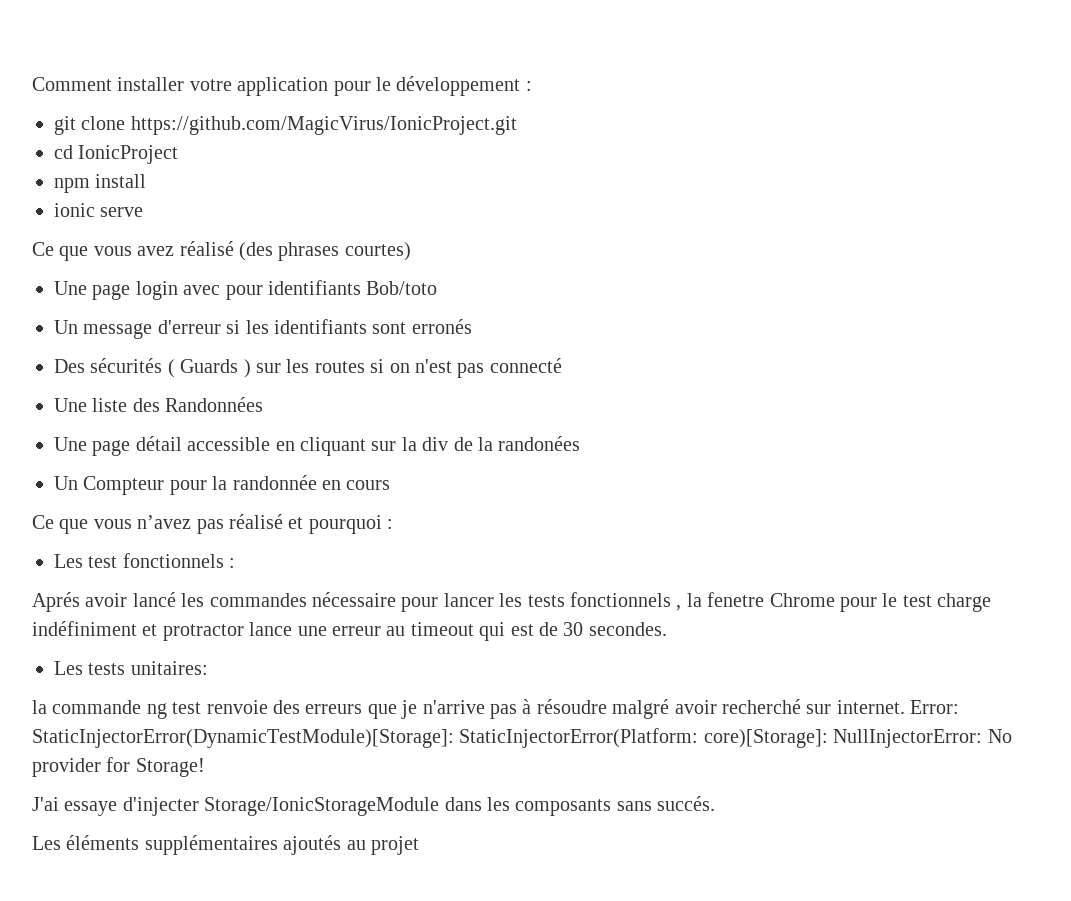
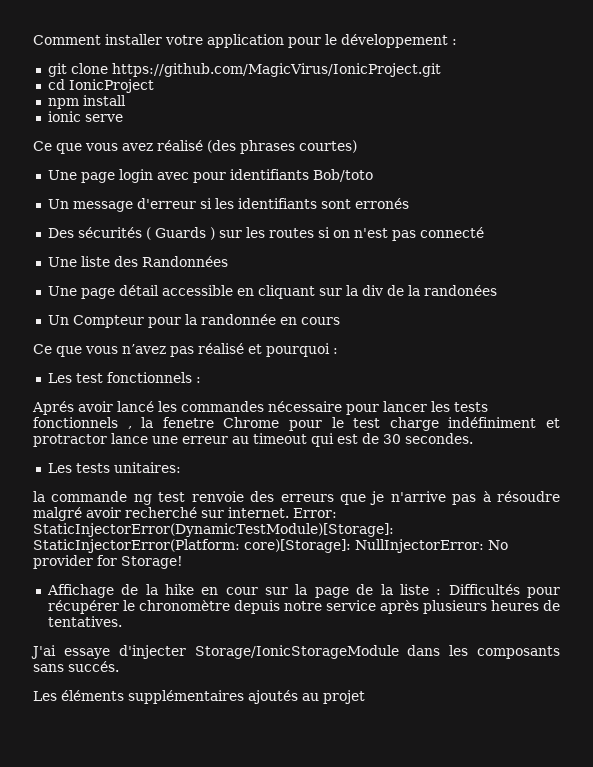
(205, 767) none -> [46,584,560,598] [47,600,560,614] [47,616,122,627] // Affichage de la hike en cour sur la page de la liste : Difficultés pour récupérer le chronomètre depuis notre service après plusieurs heures de tentatives.

